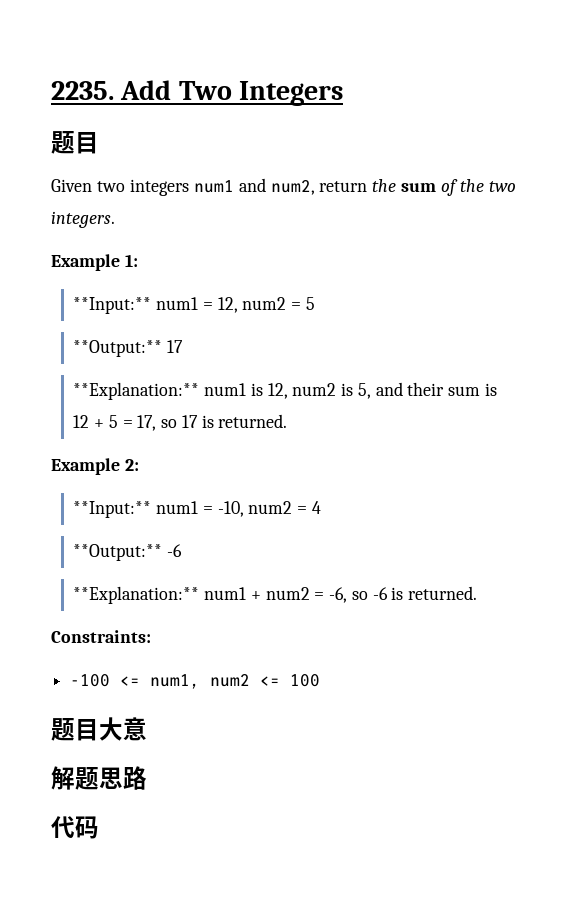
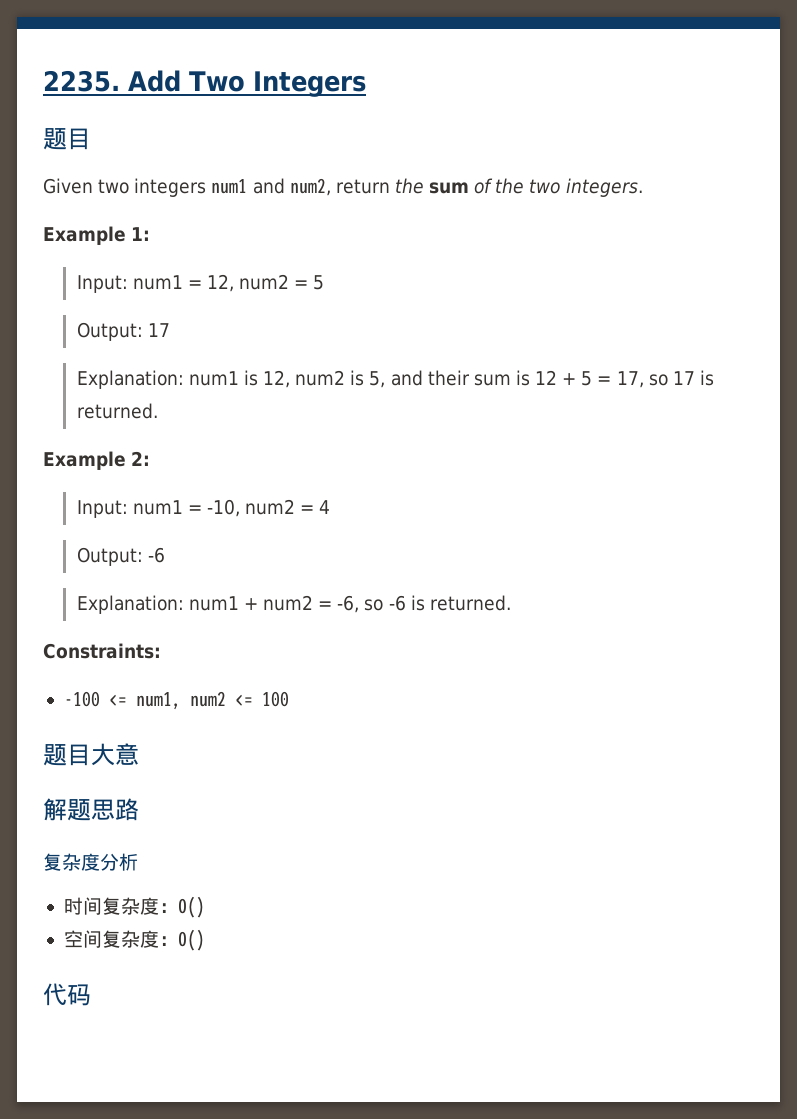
[73,297,152,314] **Input:** -> [76,275,128,293] Input:
[73,340,163,357] **Output:** -> [76,322,143,341] Output:
[73,382,200,400] **Explanation:** -> [76,370,184,389] Explanation:
[73,501,152,518] **Input:** -> [76,500,128,518] Input:
[73,544,163,561] **Output:** -> [76,547,143,566] Output:
[73,586,200,604] **Explanation:** -> [76,595,184,614] Explanation:
(147, 778) none -> [43,853,138,871] [63,896,205,918] [63,929,205,951] // 复杂度分析 // 时间复杂度：O() // 空间复杂度：O()

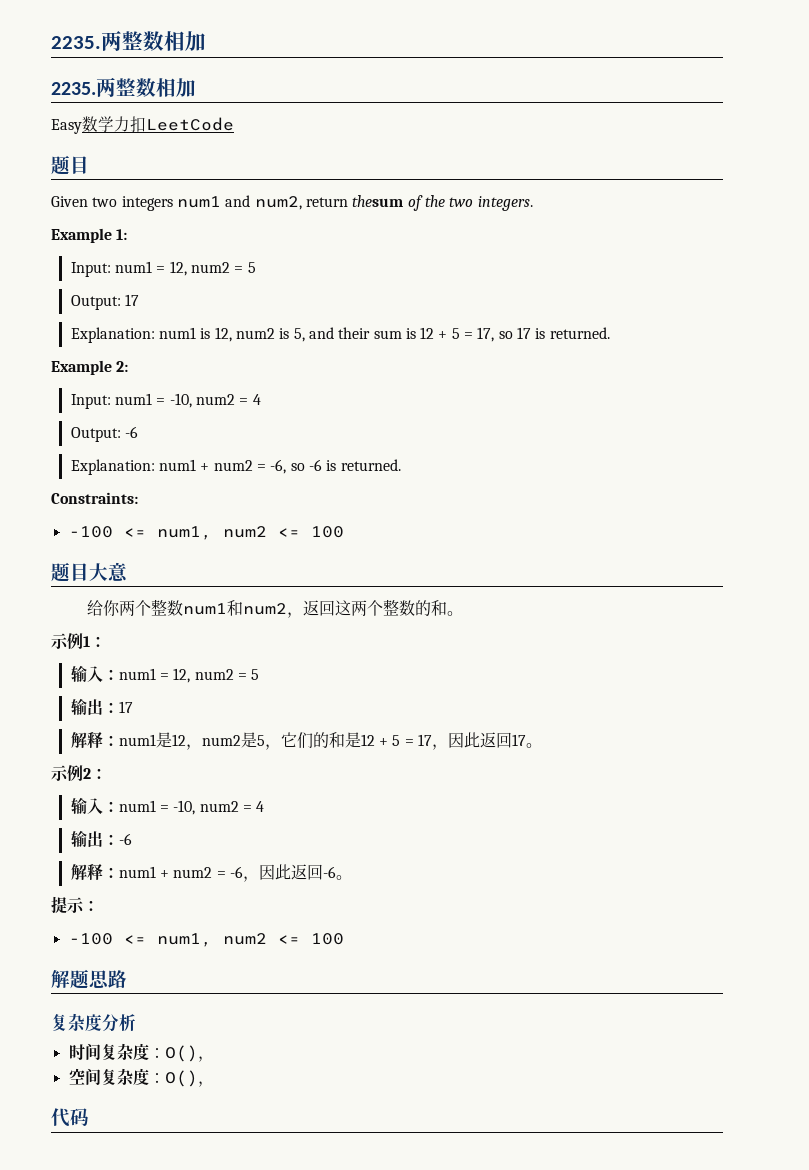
[43,70,366,97] 2235. Add Two Integers -> [51,31,206,51] [51,77,196,97] [51,116,234,134] 2235.两整数相加 // 2235.两整数相加 // Easy数学力扣LeetCode
[394,178,470,194] the sum -> [352,195,404,207] thesum
(139, 754) none -> [86,599,463,618] [51,633,106,649] [70,665,260,683] [70,698,133,715] [70,731,542,750] [51,765,107,781] [70,797,265,815] [70,830,132,847] [70,863,352,882] [51,896,99,914] [68,933,344,947] // 给你两个整数num1和num2，返回这两个整数的和。 // 示例1： // 输入：num1 = 12, num2 = 5 // 输出：17 // 解释：num1是12，num2是5，它们的和是12 + 5 = 17，因此返回17。 // 示例2： // 输入：num1 = -10, num2 = 4 // 输出：-6 // 解释：num1 + num2 = -6，因此返回-6。 // 提示： // -100 <= num1, num2 <= 100
(205, 907) none -> [197,1056,214,1062] ，
(205, 940) none -> [197,1081,214,1087] ，

